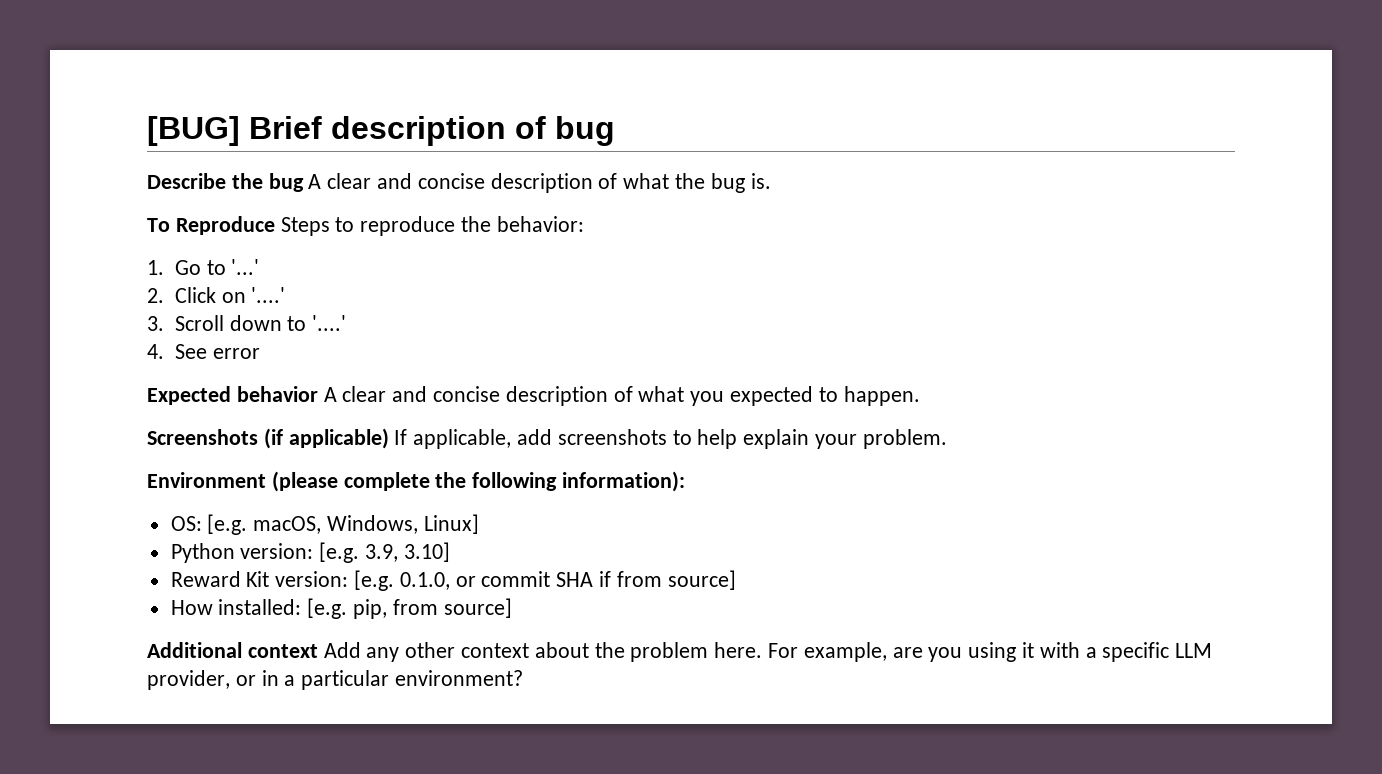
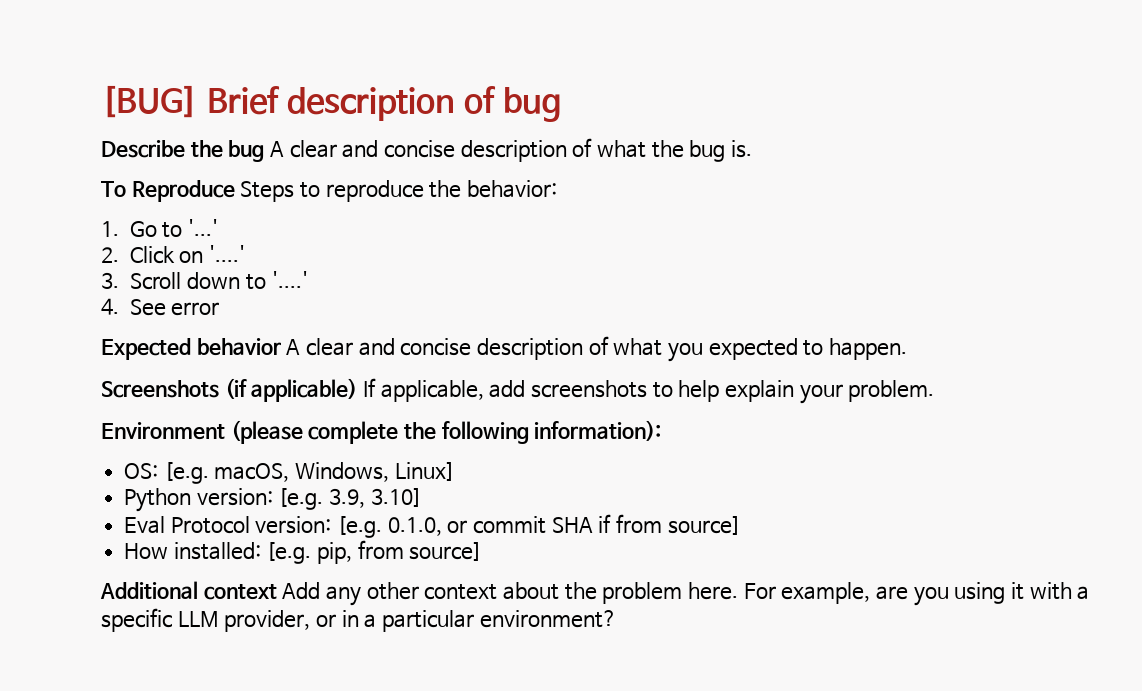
[170,571,270,587] Reward Kit -> [124,516,250,534] Eval Protocol

